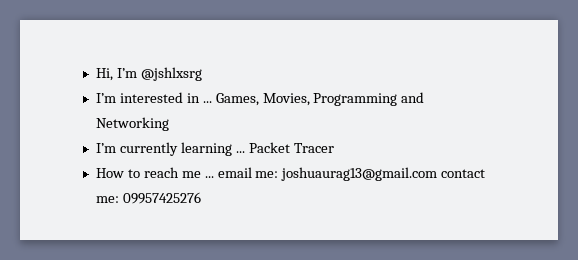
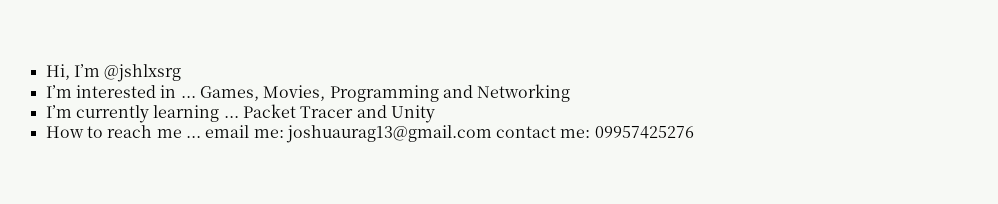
(334, 148) none -> [356,105,435,123] and Unity

